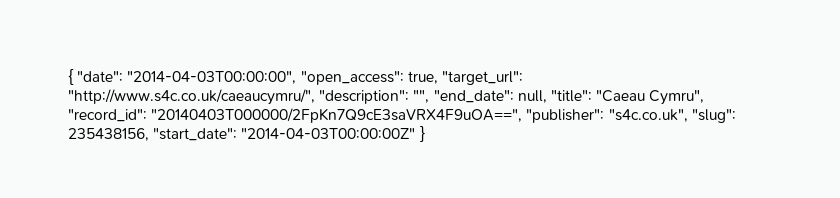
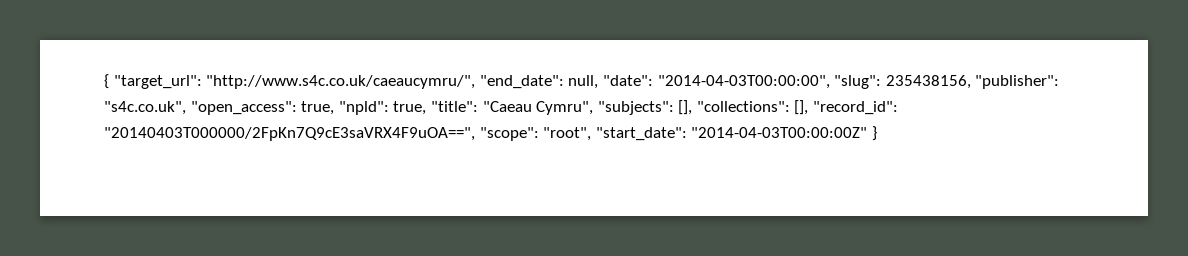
[77,71,523,85] [68,89,705,105] [68,108,736,123] [68,128,149,141] "date": "2014-04-03T00:00:00", "open_access": true, "target_url": "http://www.s4c.co.uk/caeaucymru/", "description": "", "end_date": null, "title": "Caeau Cymru", "record_id": "20140403T000000/2FpKn7Q9cE3saVRX4F9uOA==", "publisher": "s4c.co.uk", "slug": 235438156, -> [113,75,1060,89] [104,100,899,115] [104,127,592,141] "target_url": "http://www.s4c.co.uk/caeaucymru/", "end_date": null, "date": "2014-04-03T00:00:00", "slug": 235438156, "publisher": "s4c.co.uk", "open_access": true, "npld": true, "title": "Caeau Cymru", "subjects": [], "collections": [], "record_id": "20140403T000000/2FpKn7Q9cE3saVRX4F9uOA==", "scope": "root",

